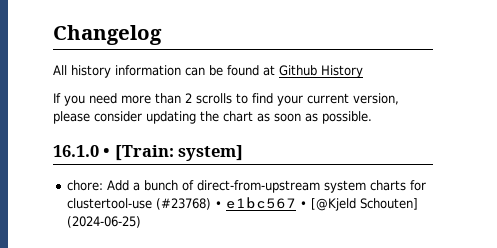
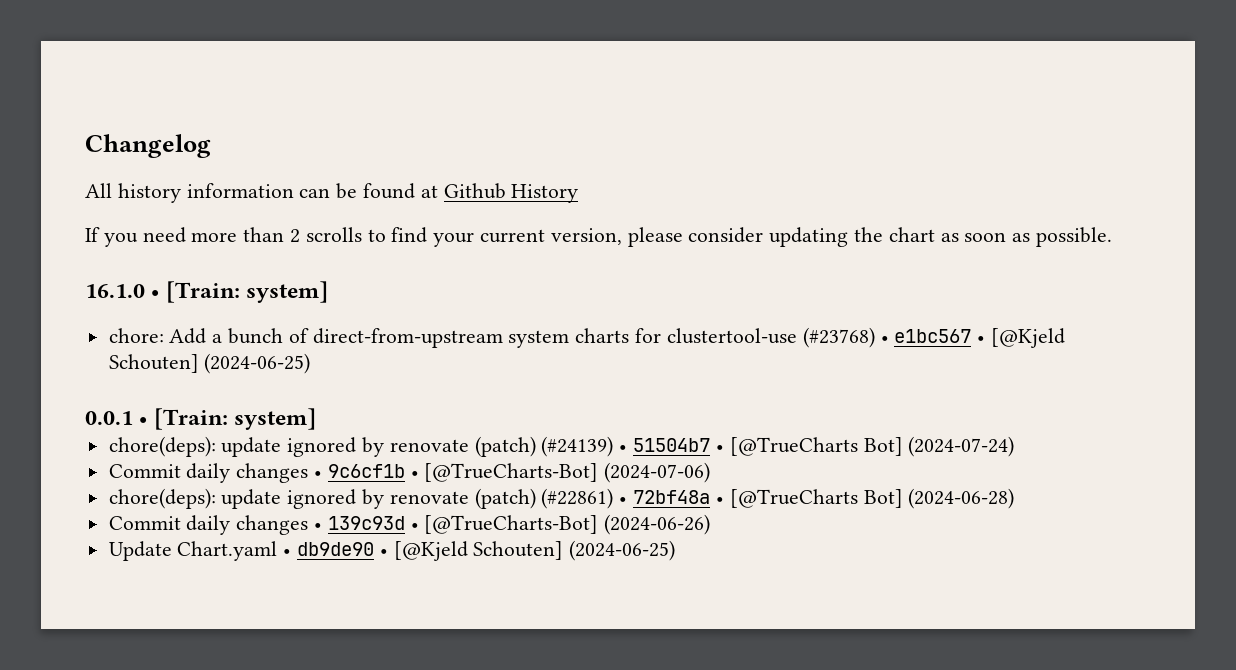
(142, 222) none -> [85,408,317,430] [108,436,1015,457] [108,462,711,483] [108,488,1015,509] [108,514,711,535] [108,540,676,561] // 0.0.1 • [Train: system] // chore(deps): update ignored by renovate (patch) (#24139) • 51504b7 • [@TrueCharts Bot] (2024-07-24) // Commit daily changes • 9c6cf1b • [@TrueCharts-Bot] (2024-07-06) // chore(deps): update ignored by renovate (patch) (#22861) • 72bf48a • [@TrueCharts Bot] (2024-06-28) // Commit daily changes • 139c93d • [@TrueCharts-Bot] (2024-06-26) // Update Chart.yaml • db9de90 • [@Kjeld Schouten] (2024-06-25)

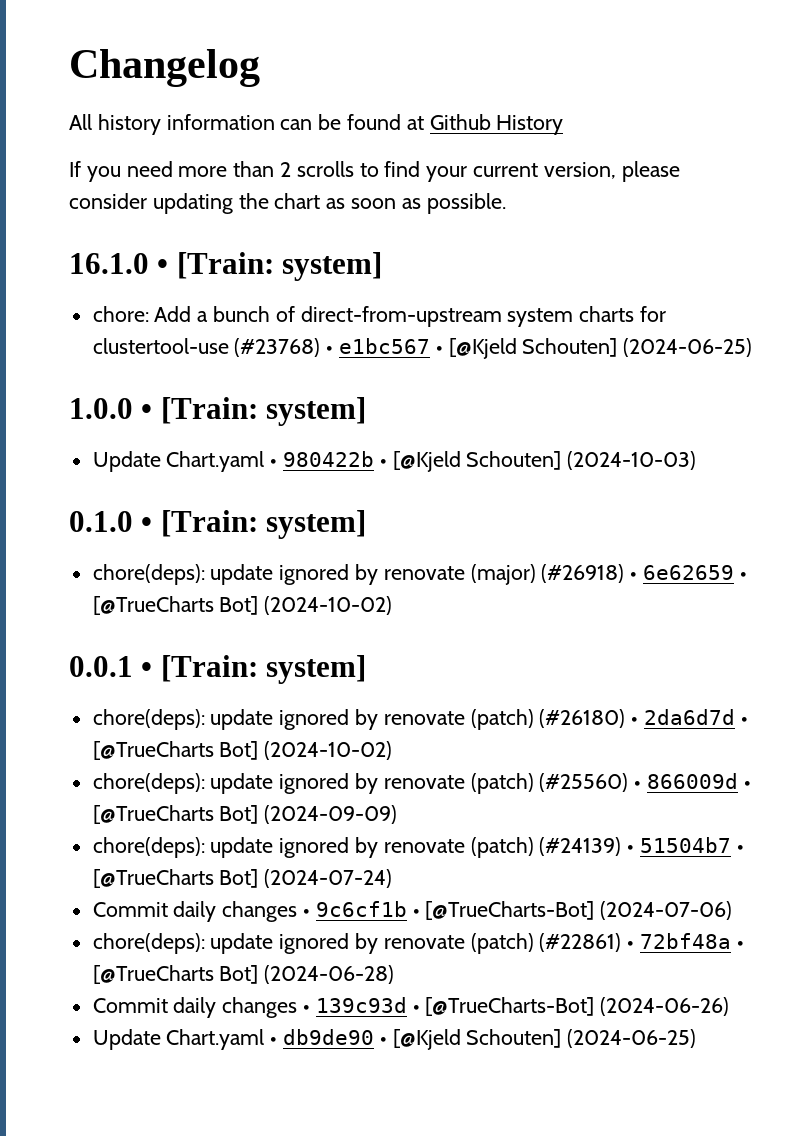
[85,408,317,430] 0.0.1 • [Train: system] -> [69,397,367,426] [92,451,697,472] [69,510,367,539] [92,564,747,585] [92,596,393,615] [69,655,367,684] [92,709,748,730] [92,741,393,760] [92,773,751,794] [92,805,398,824] 1.0.0 • [Train: system] // Update Chart.yaml • 980422b • [@Kjeld Schouten] (2024-10-03) // 0.1.0 • [Train: system] // chore(deps): update ignored by renovate (major) (#26918) • 6e62659 • [@TrueCharts Bot] (2024-10-02) // 0.0.1 • [Train: system] // chore(deps): update ignored by renovate (patch) (#26180) • 2da6d7d • [@TrueCharts Bot] (2024-10-02) // chore(deps): update ignored by renovate (patch) (#25560) • 866009d • [@TrueCharts Bot] (2024-09-09)

